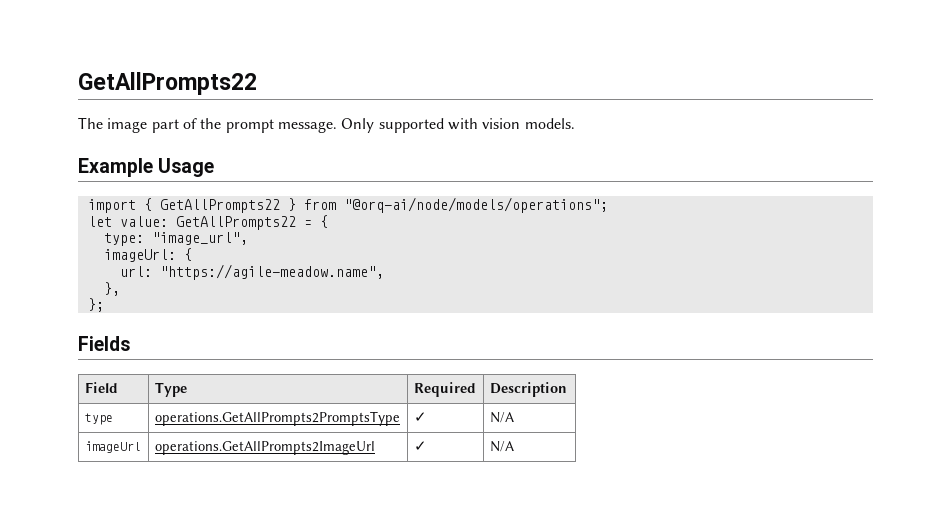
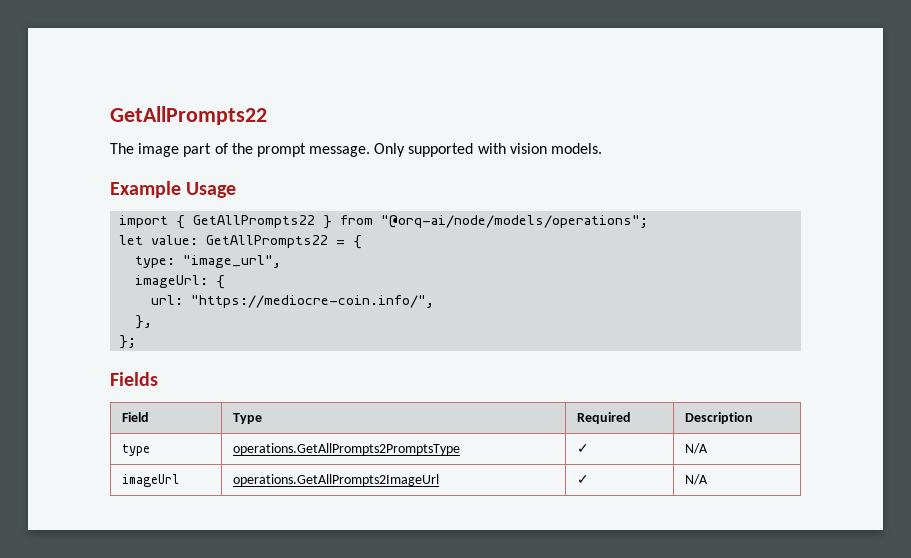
[159,264,384,280] "https://agile-meadow.name", -> [191,295,435,308] "https://mediocre-coin.info/",

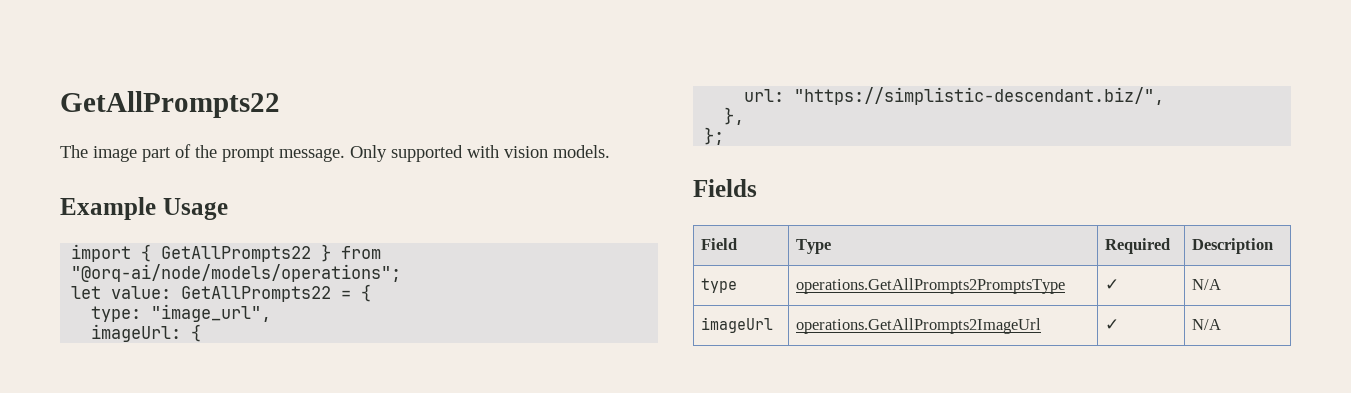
[191,295,435,308] "https://mediocre-coin.info/", -> [794,87,1165,105] "https://simplistic-descendant.biz/",

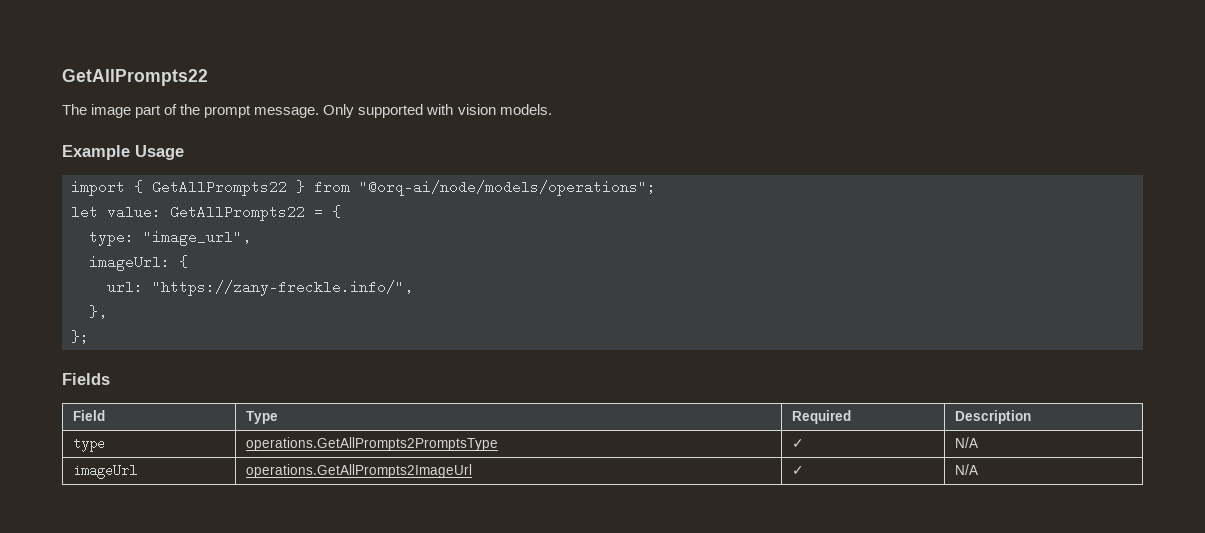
[794,87,1165,105] "https://simplistic-descendant.biz/", -> [152,280,413,296] "https://zany-freckle.info/",

